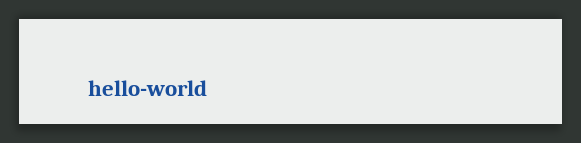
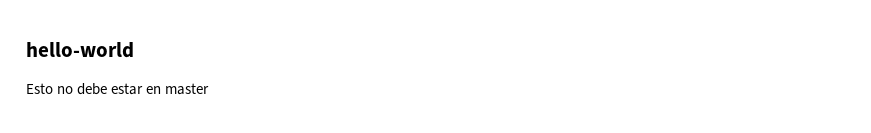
(207, 88) none -> [26,83,210,95] // Esto no debe estar en master

